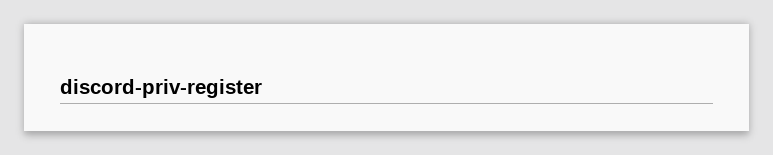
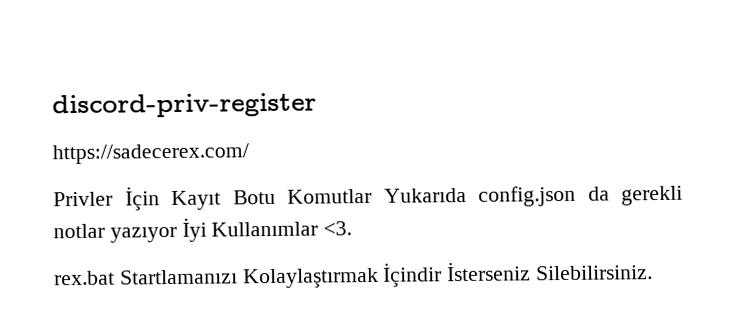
(262, 88) none -> [52,143,249,165] [53,185,683,211] [53,217,353,243] [54,261,654,289] // https://sadecerex.com/ // Privler İçin Kayıt Botu Komutlar Yukarıda config.json da gerekli notlar yazıyor İyi Kullanımlar <3. // rex.bat Startlamanızı Kolaylaştırmak İçindir İsterseniz Silebilirsiniz.

